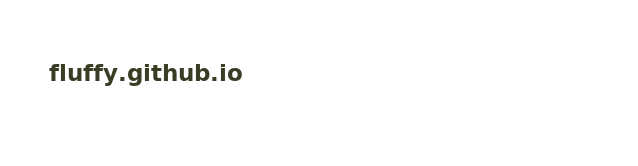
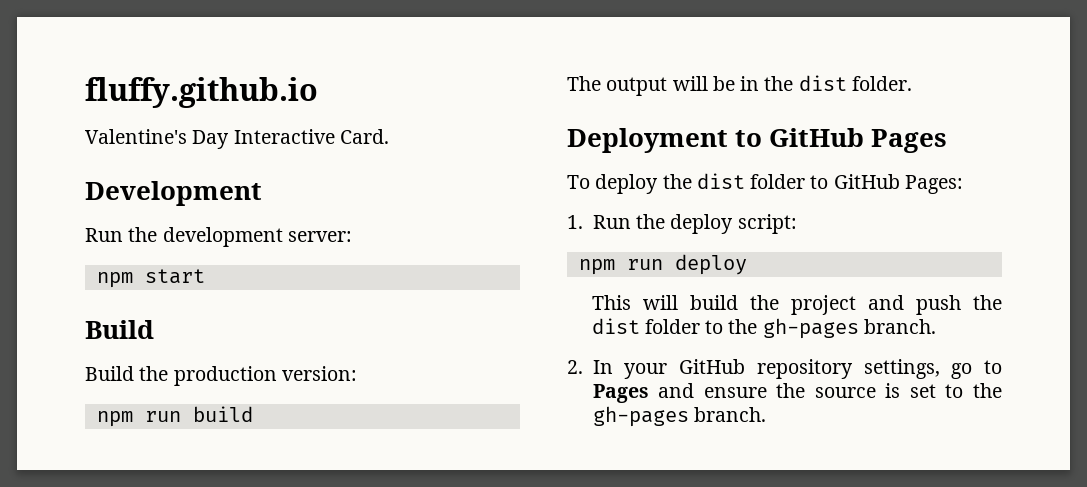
(243, 75) none -> [85,129,389,149] [85,181,262,206] [85,227,352,247] [96,269,205,288] [85,320,154,339] [85,366,357,386] [96,406,253,427] [567,75,912,96] [567,128,948,153] [567,173,963,194] [567,214,797,234] [578,254,747,275] [591,295,1002,315] [591,318,936,339] [567,359,1002,379] [592,383,1002,403] [592,406,767,427] // Valentine's Day Interactive Card. // Development // Run the development server: // npm start // Build // Build the production version: // npm run build // The output will be in the dist folder. // Deployment to GitHub Pages // To deploy the dist folder to GitHub Pages: // 1. Run the deploy script: // npm run deploy // This will build the project and push the dist folder to the gh-pages branch. // 2. In your GitHub repository settings, go to Pages and ensure the source is set to the gh-pages branch.

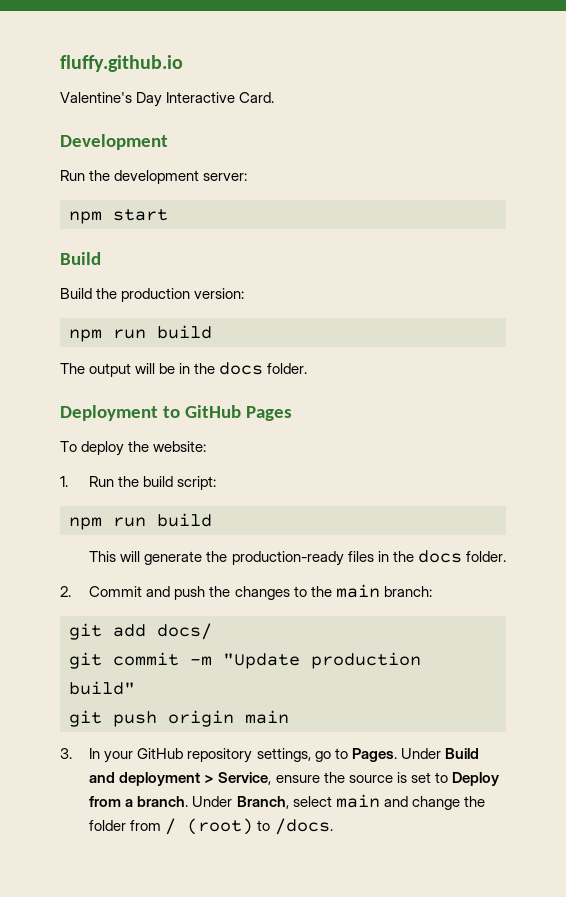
[798,75,847,91] dist -> [219,362,264,375] docs
[696,173,963,194] dist folder to GitHub Pages: -> [153,441,207,452] website:
[670,214,734,234] deploy -> [143,476,174,487] build
[674,254,747,275] deploy -> [157,513,212,527] build
[689,295,1002,315] [591,318,936,339] [567,360,583,374] build the project and push the dist folder to the gh-pages branch. // 2. -> [144,550,506,566] [60,584,432,600] [69,623,212,640] [69,652,421,669] [69,681,135,695] [69,710,289,727] [60,748,72,759] generate the production-ready files in the docs folder. // 2. Commit and push the changes to the main branch: // git add docs/ // git commit -m "Update production build" // git push origin main // 3.
[592,383,695,403] Pages and -> [351,748,479,762] [89,772,272,786] Pages. Under Build and deployment > Service,
[973,383,1002,398] [592,406,767,427] the gh-pages branch. -> [451,772,499,786] [89,794,485,810] [89,818,333,835] Deploy from a branch. Under Branch, select main and change the folder from / (root) to /docs.

